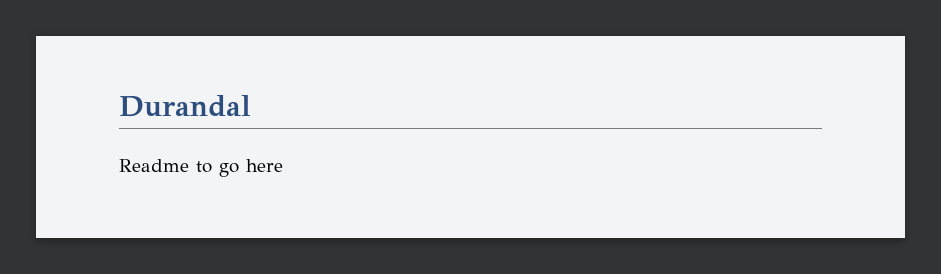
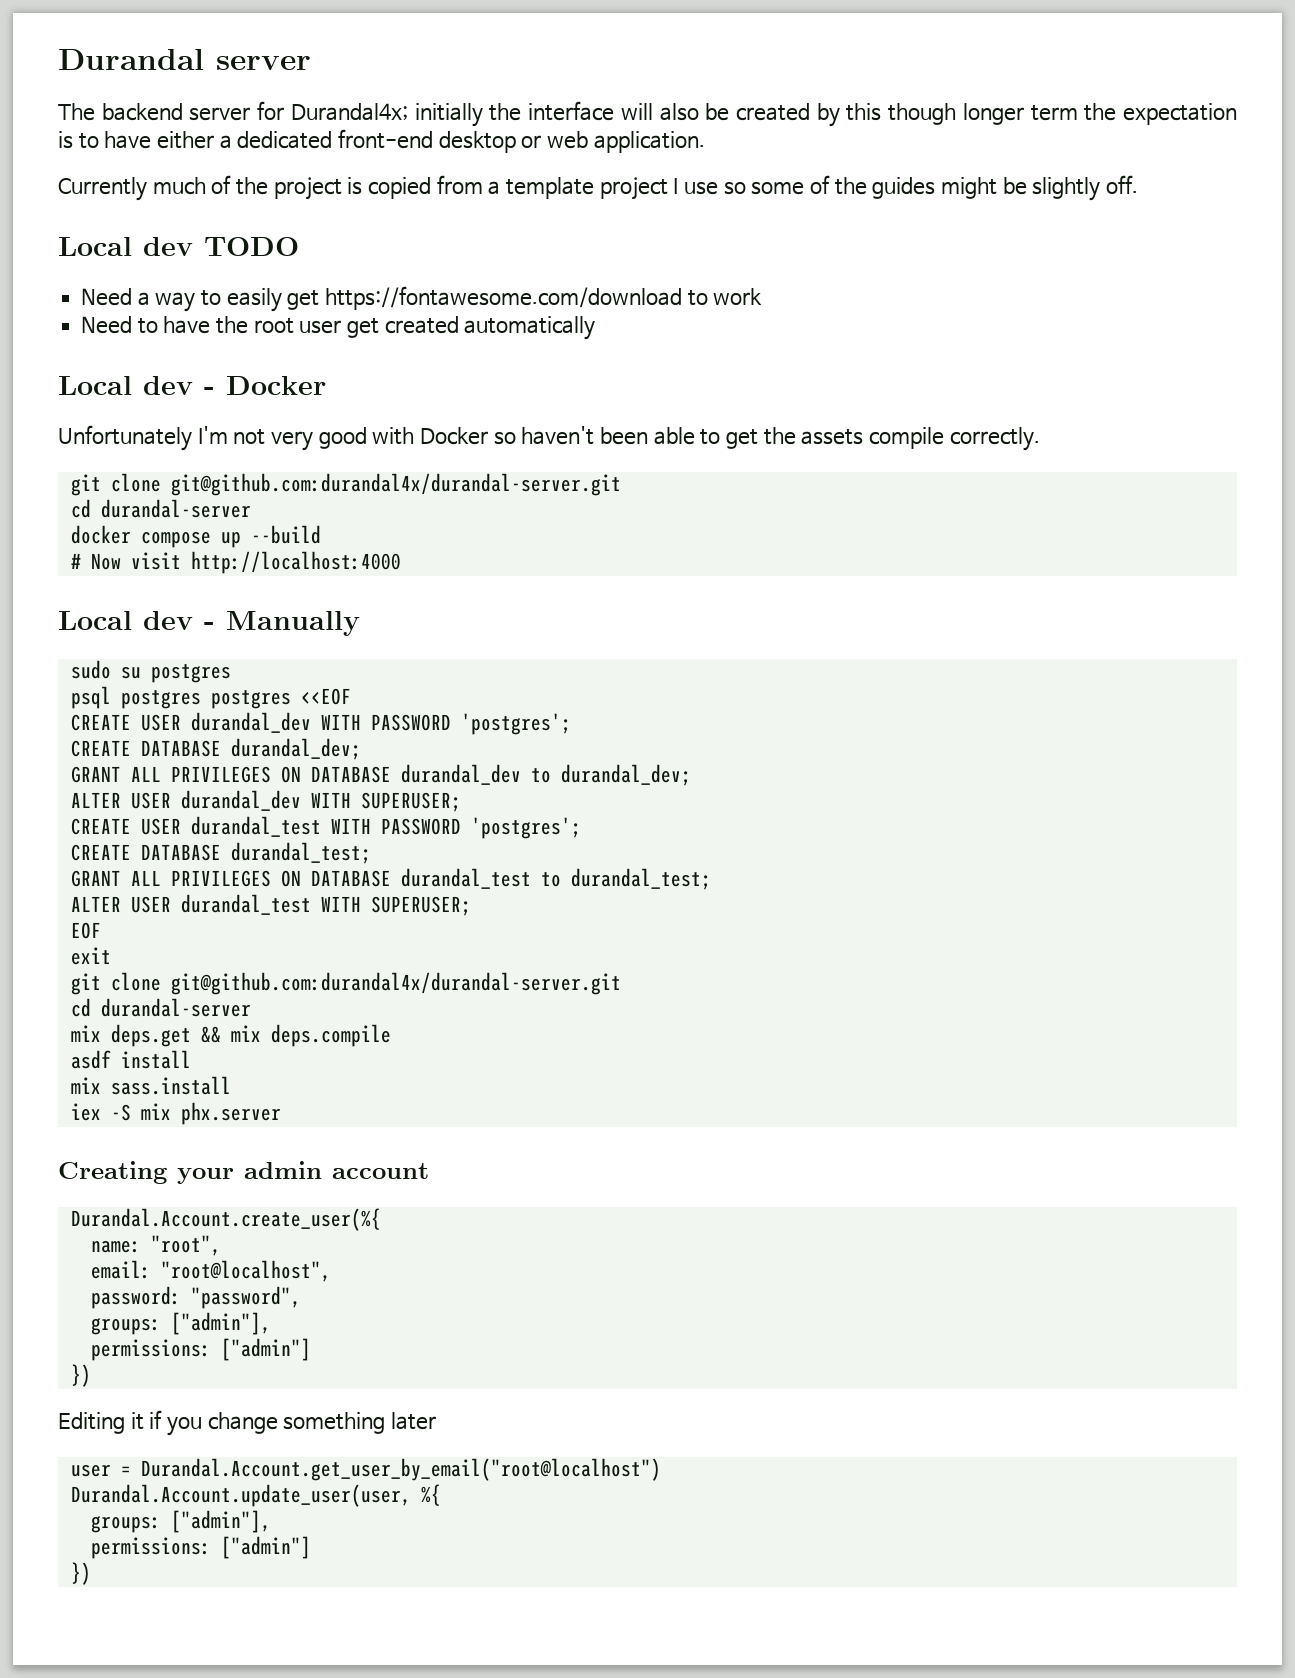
[119,159,283,177] // Readme to go here -> [216,56,311,70] [58,101,1238,127] [58,129,705,153] [58,175,1138,201] [58,237,299,256] [81,286,763,312] [81,316,596,340] [58,376,326,395] [58,425,1040,451] [70,473,621,496] [70,499,251,518] [70,525,321,548] [70,551,401,574] [58,611,360,636] [70,660,231,683] [70,686,351,709] [70,712,571,735] [70,738,361,760] [70,764,691,786] [70,790,461,812] [70,816,581,839] [70,842,371,864] [70,868,711,890] [70,894,471,916] [70,922,101,939] [70,947,111,965] [70,972,621,995] [70,998,251,1017] [70,1024,391,1047] [70,1050,191,1069] [70,1076,231,1095] [70,1102,281,1125] [58,1161,429,1184] [70,1208,381,1231] [90,1235,221,1256] [90,1260,331,1282] [90,1286,301,1309] [90,1312,271,1335] [90,1338,311,1361] [70,1364,91,1387] [58,1410,437,1436] [70,1458,661,1481] [70,1484,441,1507] [90,1510,271,1533] [90,1536,311,1559] [70,1562,91,1585] server // The backend server for Durandal4x; initially the interface will also be created by this though longer term the expectation is to have either a dedicated front-end desktop or web application. // Currently much of the project is copied from a template project I use so some of the guides might be slightly off. // Local dev TODO // Need a way to easily get https://fontawesome.com/download to work // Need to have the root user get created automatically // Local dev - Docker // Unfortunately I'm not very good with Docker so haven't been able to get the assets compile correctly. // git clone git@github.com:durandal4x/durandal-server.git // cd durandal-server // docker compose up --build // # Now visit http://localhost:4000 // Local dev - Manually // sudo su postgres // psql postgres postgres <<EOF // CREATE USER durandal_dev WITH PASSWORD 'postgres'; // CREATE DATABASE durandal_dev; // GRANT ALL PRIVILEGES ON DATABASE durandal_dev to durandal_dev; // ALTER USER durandal_dev WITH SUPERUSER; // CREATE USER durandal_test WITH PASSWORD 'postgres'; // CREATE DATABASE durandal_test; // GRANT ALL PRIVILEGES ON DATABASE durandal_test to durandal_test; // ALTER USER durandal_test WITH SUPERUSER; // EOF // exit // git clone git@github.com:durandal4x/durandal-server.git // cd durandal-server // mix deps.get && mix deps.compile // asdf install // mix sass.install // iex -S mix phx.server // Creating your admin account // Durandal.Account.create_user(%{ // name: "root", // email: "root@localhost", // password: "password", // groups: ["admin"], // permissions: ["admin"] // }) // Editing it if you change something later // user = Durandal.Account.get_user_by_email("root@localhost") // Durandal.Account.update_user(user, %{ // groups: ["admin"], // permissions: ["admin"] // })

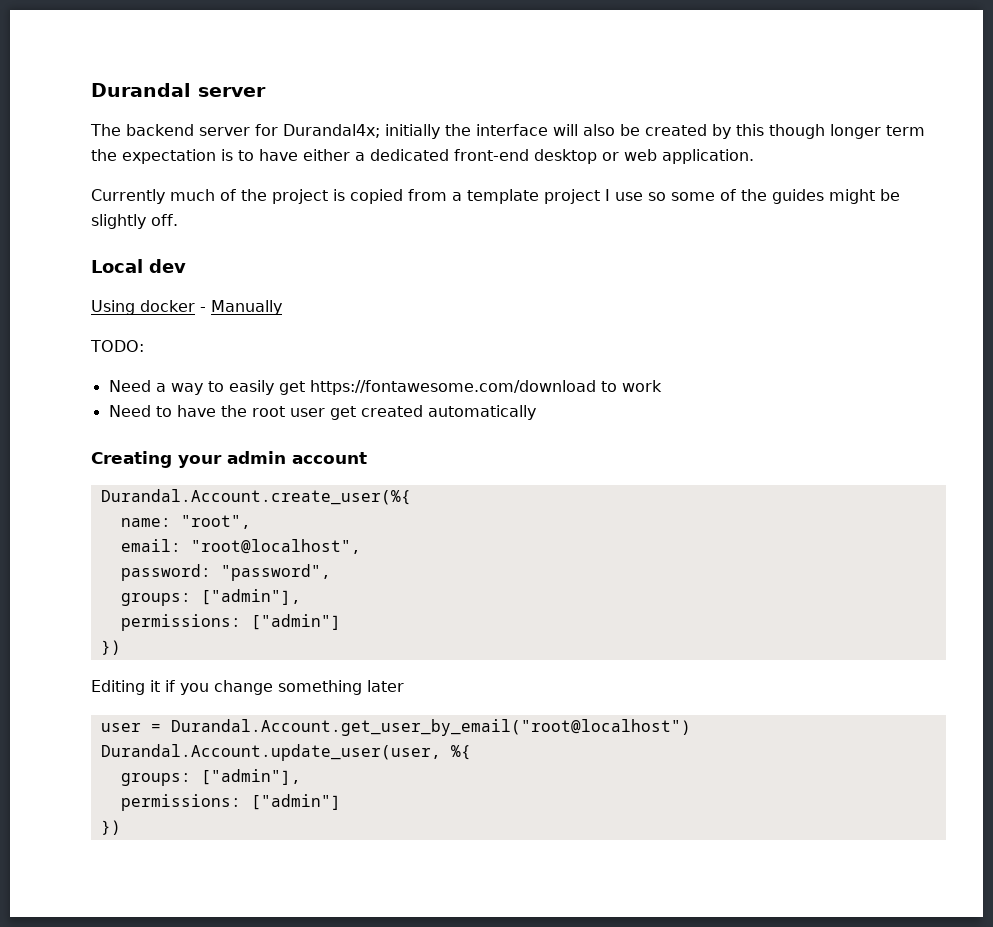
[204,237,299,256] TODO -> [91,300,282,315] [90,340,144,352] // Using docker - Manually // TODO:
[58,376,326,395] [58,425,1040,451] [70,473,621,496] [70,499,251,518] [70,525,321,548] [70,551,401,574] [58,611,360,636] [70,660,231,683] [70,686,351,709] [70,712,571,735] [70,738,361,760] [70,764,691,786] [70,790,461,812] [70,816,581,839] [70,842,371,864] [70,868,711,890] [70,894,471,916] [70,922,101,939] [70,947,111,965] [70,972,621,995] [70,998,251,1017] [70,1024,391,1047] [70,1050,191,1069] [70,1076,231,1095] [70,1102,281,1125] // Local dev - Docker // Unfortunately I'm not very good with Docker so haven't been able to get the assets compile correctly. // git clone git@github.com:durandal4x/durandal-server.git // cd durandal-server // docker compose up --build // # Now visit http://localhost:4000 // Local dev - Manually // sudo su postgres // psql postgres postgres <<EOF // CREATE USER durandal_dev WITH PASSWORD 'postgres'; // CREATE DATABASE durandal_dev; // GRANT ALL PRIVILEGES ON DATABASE durandal_dev to durandal_dev; // ALTER USER durandal_dev WITH SUPERUSER; // CREATE USER durandal_test WITH PASSWORD 'postgres'; // CREATE DATABASE durandal_test; // GRANT ALL PRIVILEGES ON DATABASE durandal_test to durandal_test; // ALTER USER durandal_test WITH SUPERUSER; // EOF // exit // git clone git@github.com:durandal4x/durandal-server.git // cd durandal-server // mix deps.get && mix deps.compile // asdf install // mix sass.install // iex -S mix phx.server -> (536, 412) none

